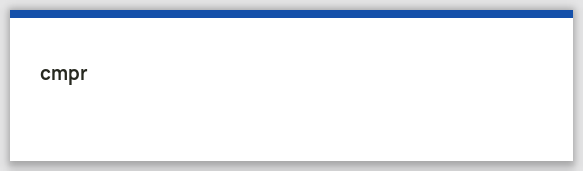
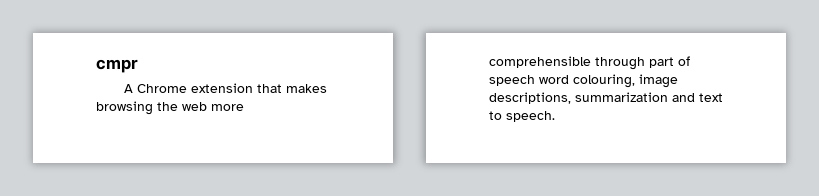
(88, 76) none -> [123,83,327,93] [96,101,244,115] [489,56,690,70] [489,74,678,88] [489,92,723,104] [489,111,555,122] // A Chrome extension that makes browsing the web more comprehensible through part of speech word colouring, image descriptions, summarization and text to speech.

